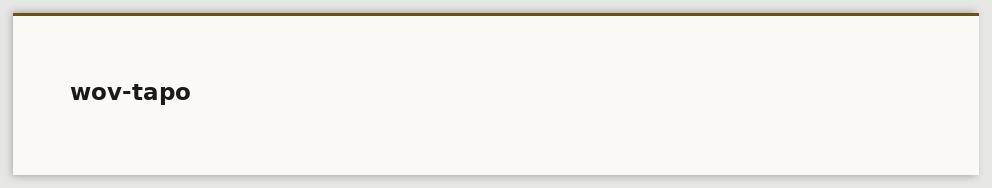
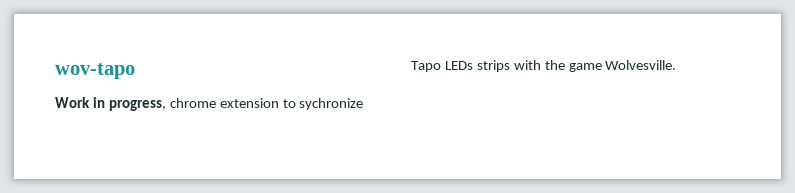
(191, 94) none -> [55,97,364,111] [411,60,677,72] // Work in progress, chrome extension to sychronize Tapo LEDs strips with the game Wolvesville.

